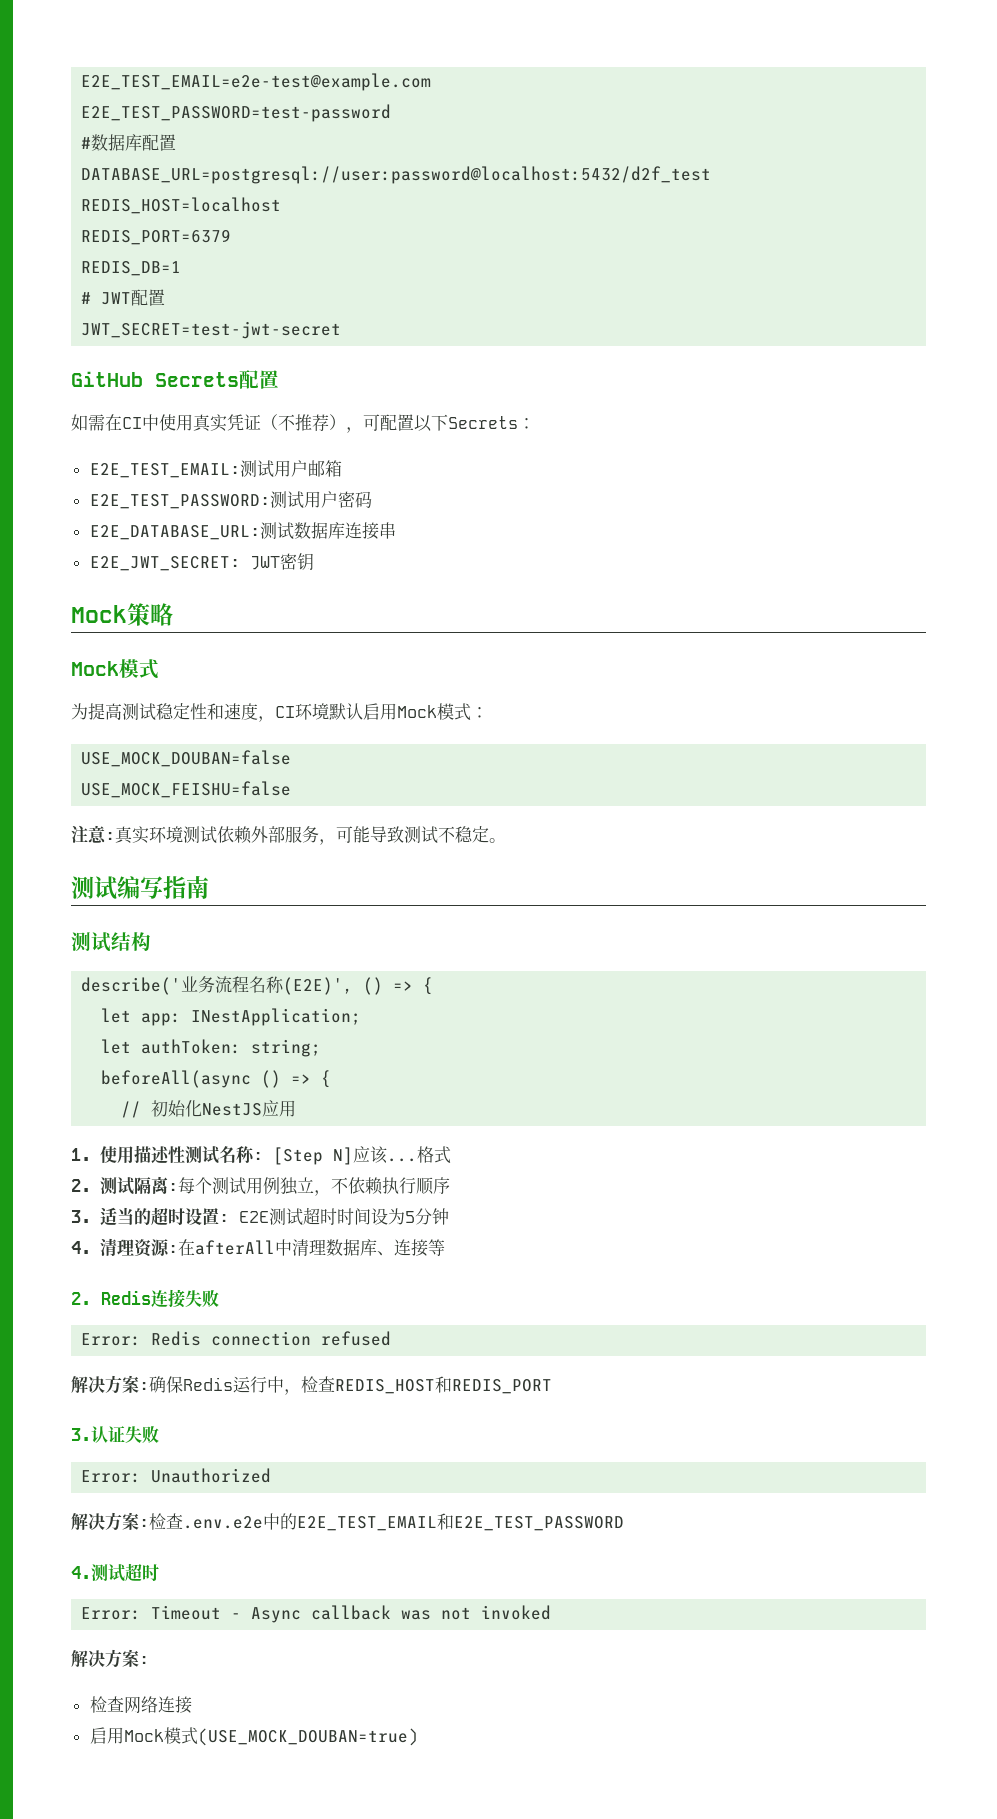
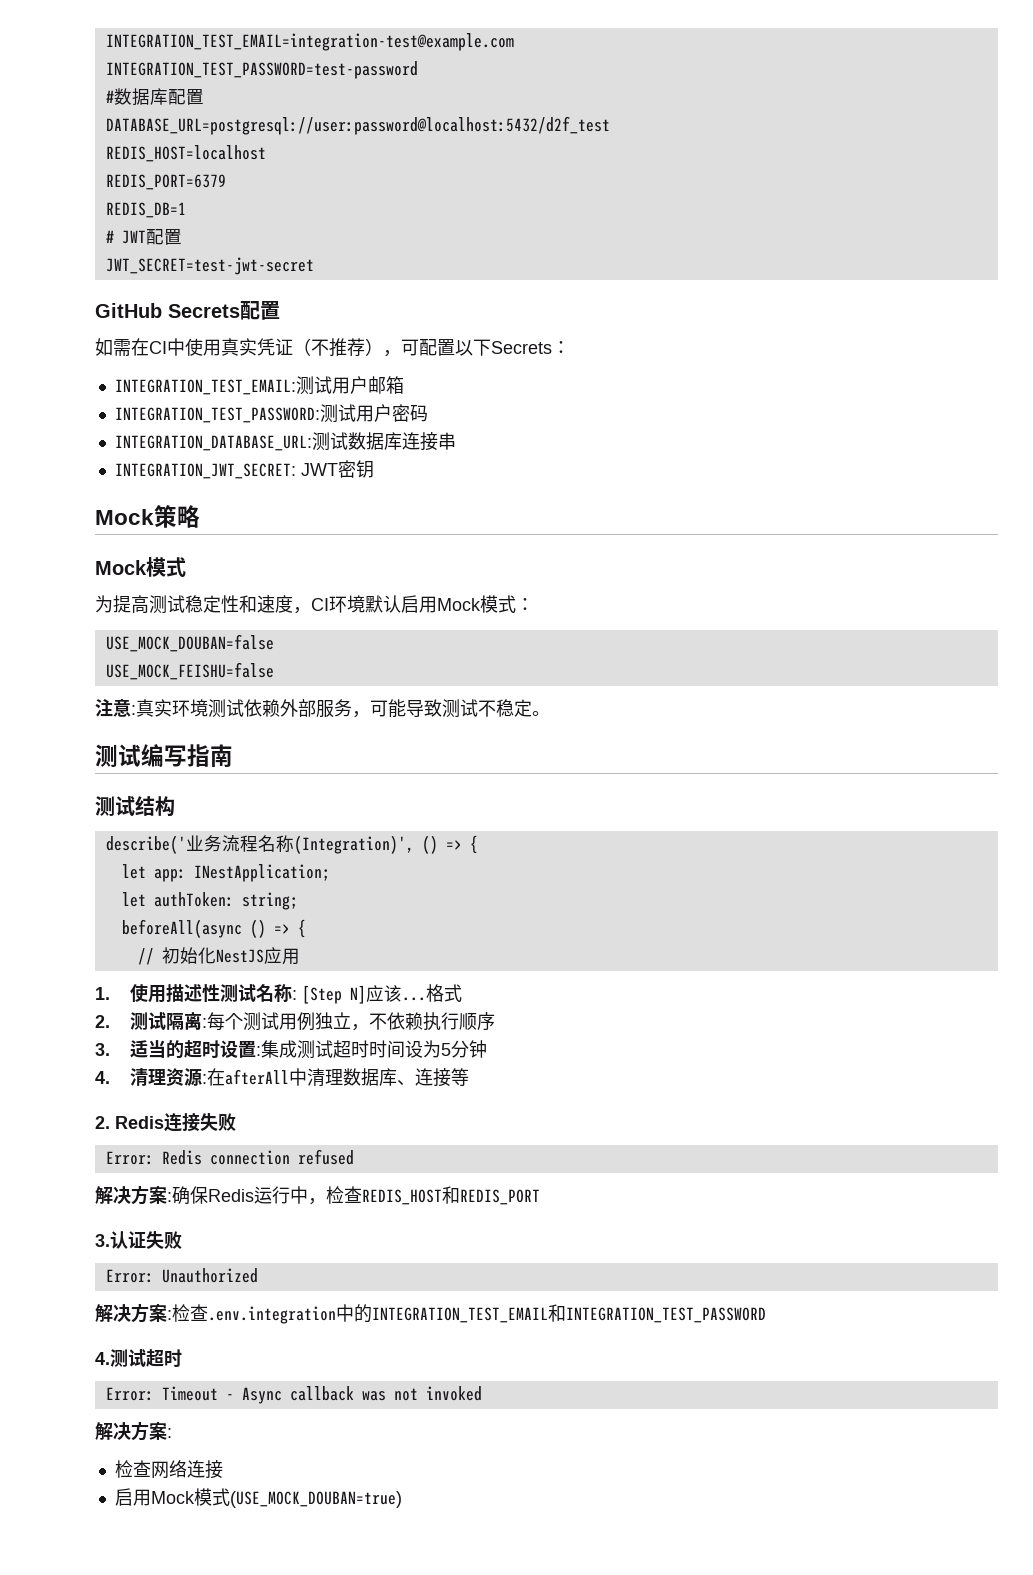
[81,73,432,91] [81,104,392,122] E2E_TEST_EMAIL=e2e-test@example.com // E2E_TEST_PASSWORD=test-password -> [105,33,514,51] [105,61,418,79] INTEGRATION_TEST_EMAIL=integration-test@example.com // INTEGRATION_TEST_PASSWORD=test-password
[89,463,240,478] E2E_TEST_EMAIL: -> [114,379,296,395] INTEGRATION_TEST_EMAIL:
[89,494,270,509] E2E_TEST_PASSWORD: -> [114,407,320,423] INTEGRATION_TEST_PASSWORD:
[89,525,260,540] E2E_DATABASE_URL: -> [114,435,312,451] INTEGRATION_DATABASE_URL:
[89,556,240,571] E2E_JWT_SECRET: -> [114,463,296,479] INTEGRATION_JWT_SECRET:
[283,977,354,995] (E2E)', -> [293,835,414,854] (Integration)',
[238,1211,269,1223] E2E -> [260,1040,297,1058] 集成
[183,1513,624,1531] .env.e2e中的E2E_TEST_EMAIL和E2E_TEST_PASSWORD -> [208,1304,766,1324] .env.integration中的INTEGRATION_TEST_EMAIL和INTEGRATION_TEST_PASSWORD

